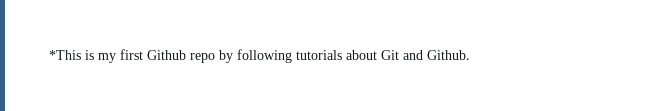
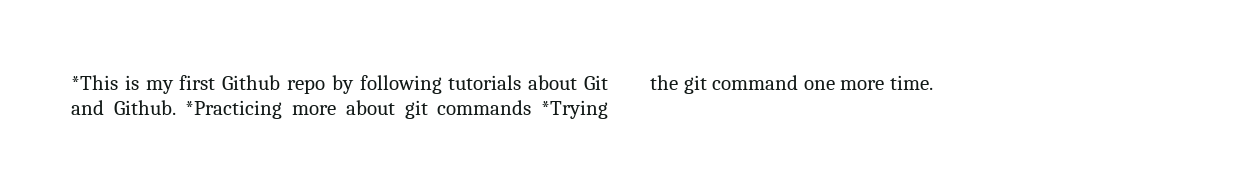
(470, 55) none -> [185,100,608,119] [650,75,933,94] *Practicing more about git commands *Trying the git command one more time.

